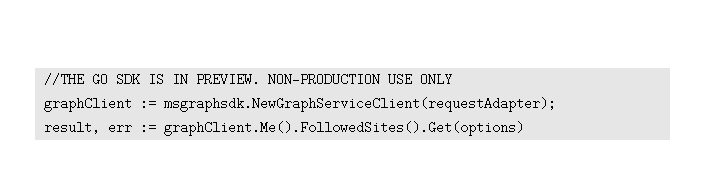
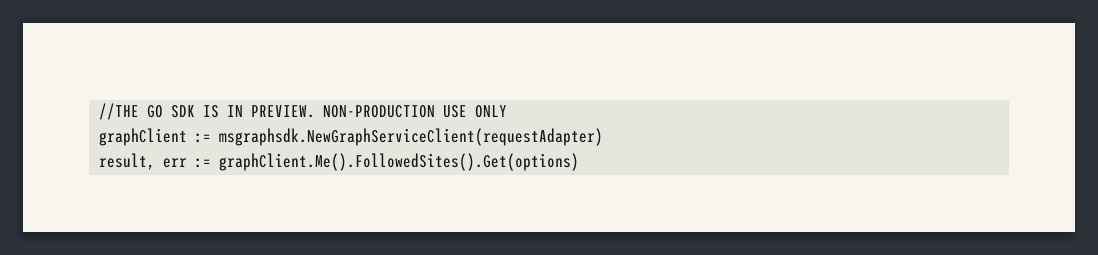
[163,97,556,112] msgraphsdk.NewGraphServiceClient(requestAdapter); -> [218,128,603,146] msgraphsdk.NewGraphServiceClient(requestAdapter)

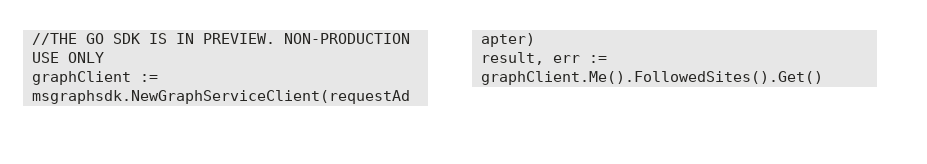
[218,153,579,171] graphClient.Me().FollowedSites().Get(options) -> [481,71,824,85] graphClient.Me().FollowedSites().Get()

